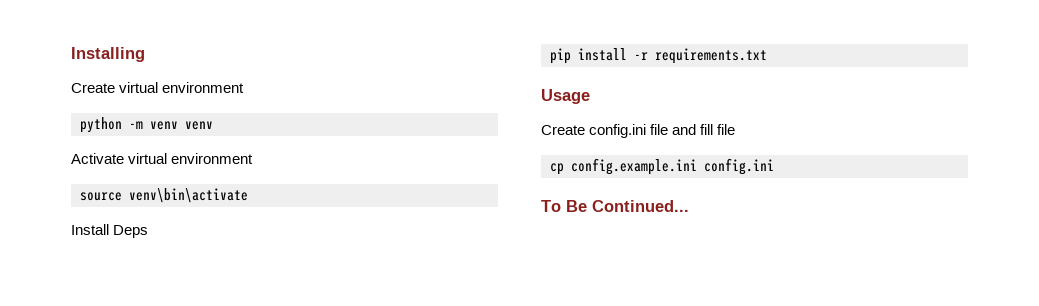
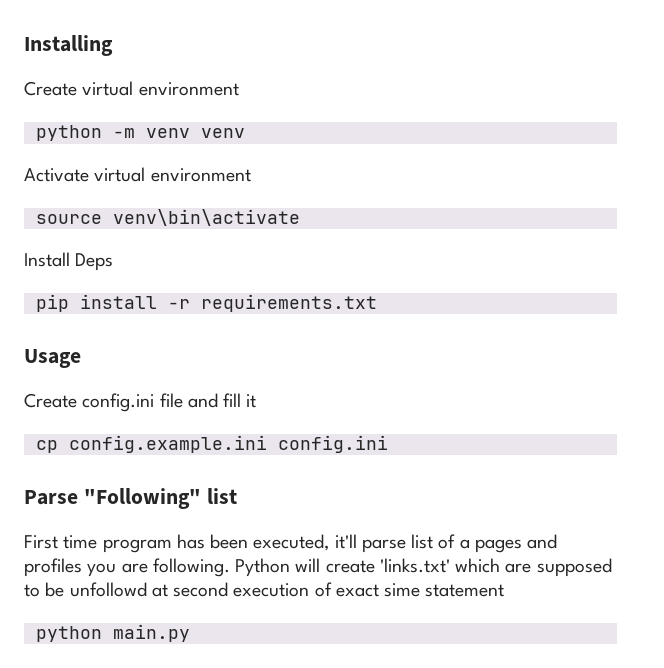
[717,124,736,135] file -> [246,394,257,408] it
[541,200,689,212] To Be Continued... -> [24,488,237,509] [24,534,558,553] [24,558,612,577] [24,582,505,597] [35,624,190,642] Parse "Following" list // First time program has been executed, it'll parse list of a pages and profiles you are following. Python will create 'links.txt' which are supposed to be unfollowd at second execution of exact sime statement // python main.py

